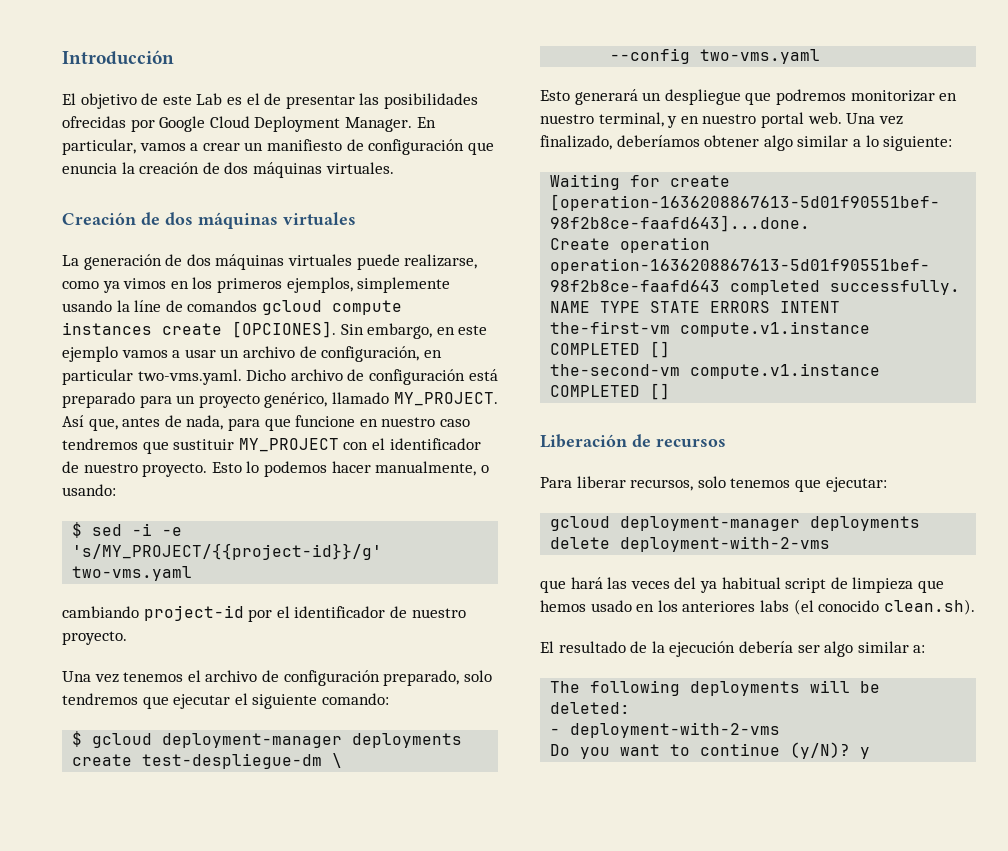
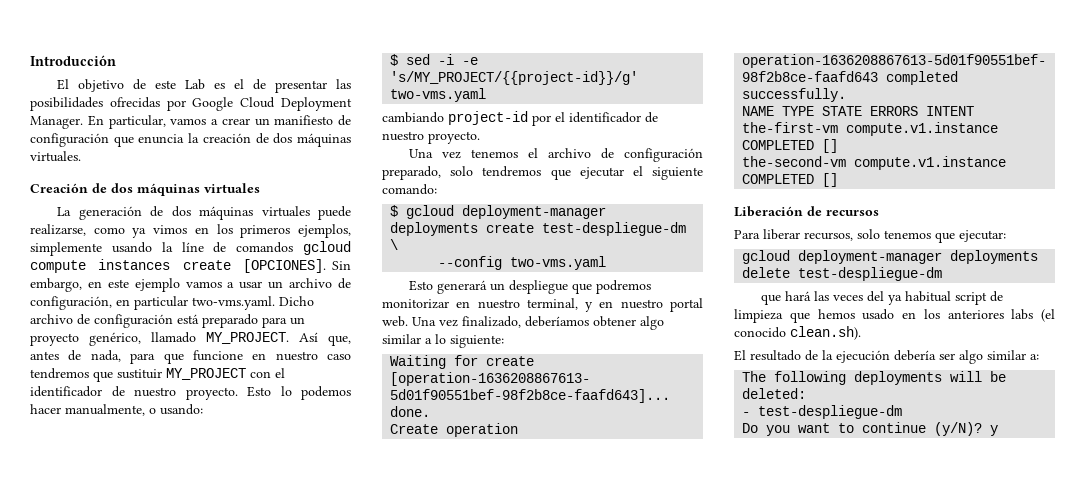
[620,536,831,552] deployment-with-2-vms -> [798,267,943,281] test-despliegue-dm
[570,722,781,738] deployment-with-2-vms -> [758,405,903,419] test-despliegue-dm

